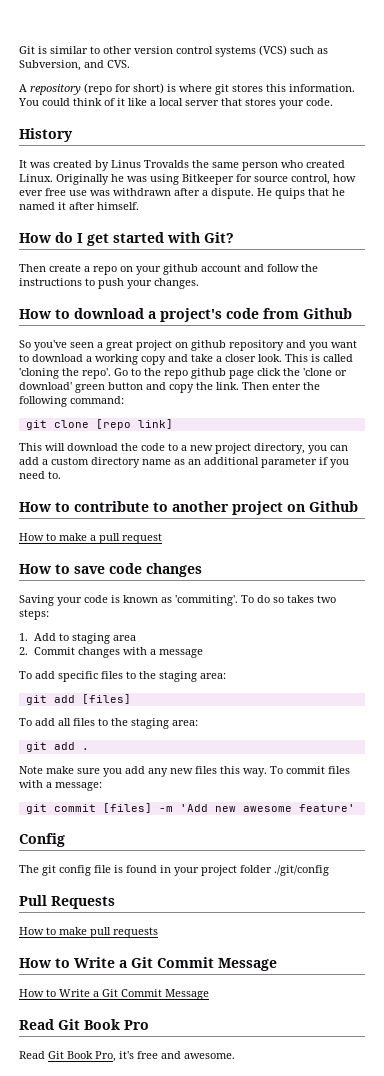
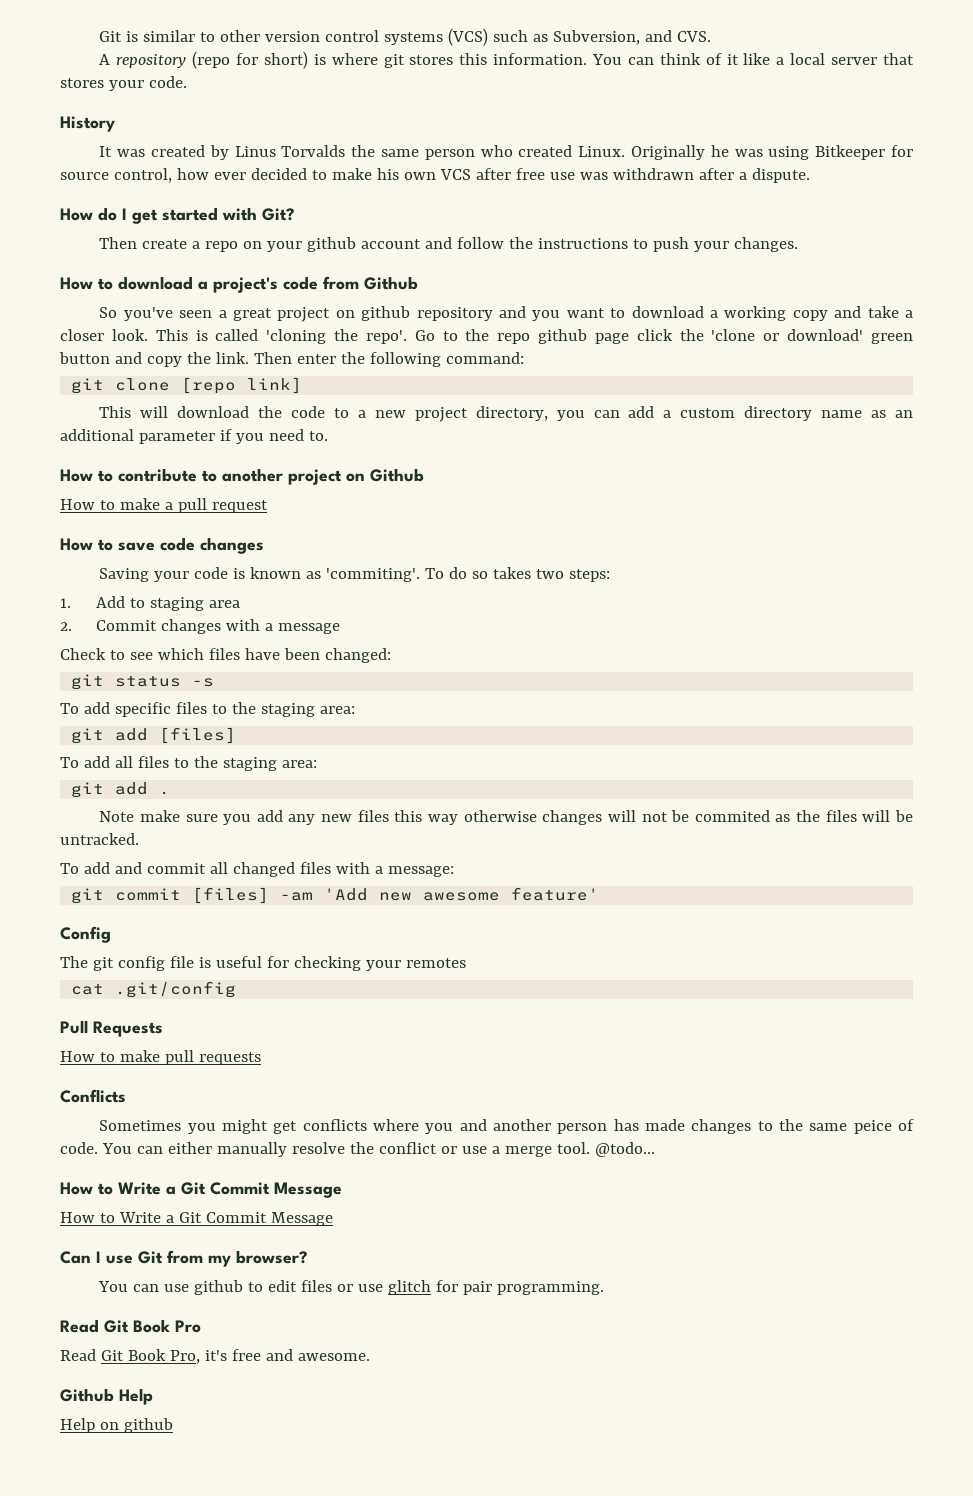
[42,98,70,106] could -> [627,57,654,65] can
[144,160,189,168] Trovalds -> [281,145,346,157] Torvalds
(43, 193) none -> [250,168,511,180] decided to make his own VCS after
[257,188,345,199] [19,202,139,210] He quips that he named it after himself. -> (810, 175) none
(203, 653) none -> [60,648,391,663] [71,674,215,690] // Check to see which files have been changed: // git status -s
[243,766,325,777] way. To commit -> [428,810,914,825] [60,833,139,845] [60,862,295,877] way otherwise changes will not be commited as the files will be untracked. // To add and commit all changed
[158,806,173,812] -m -> [280,892,314,901] -am
[126,865,329,876] found in your project folder ./git/config -> [215,956,466,971] [71,981,237,998] useful for checking your remotes // cat .git/config
(158, 932) none -> [60,1089,126,1103] [99,1119,915,1134] [60,1142,655,1157] // Conflicts // Sometimes you might get conflicts where you and another person has made changes to the same peice of code. You can either manually resolve the conflict or use a merge tool. @todo...
(209, 994) none -> [60,1250,307,1267] [98,1280,605,1295] // Can I use Git from my browser? // You can use github to edit files or use glitch for pair programming.
(235, 1056) none -> [60,1388,153,1405] [60,1418,173,1433] // Github Help // Help on github

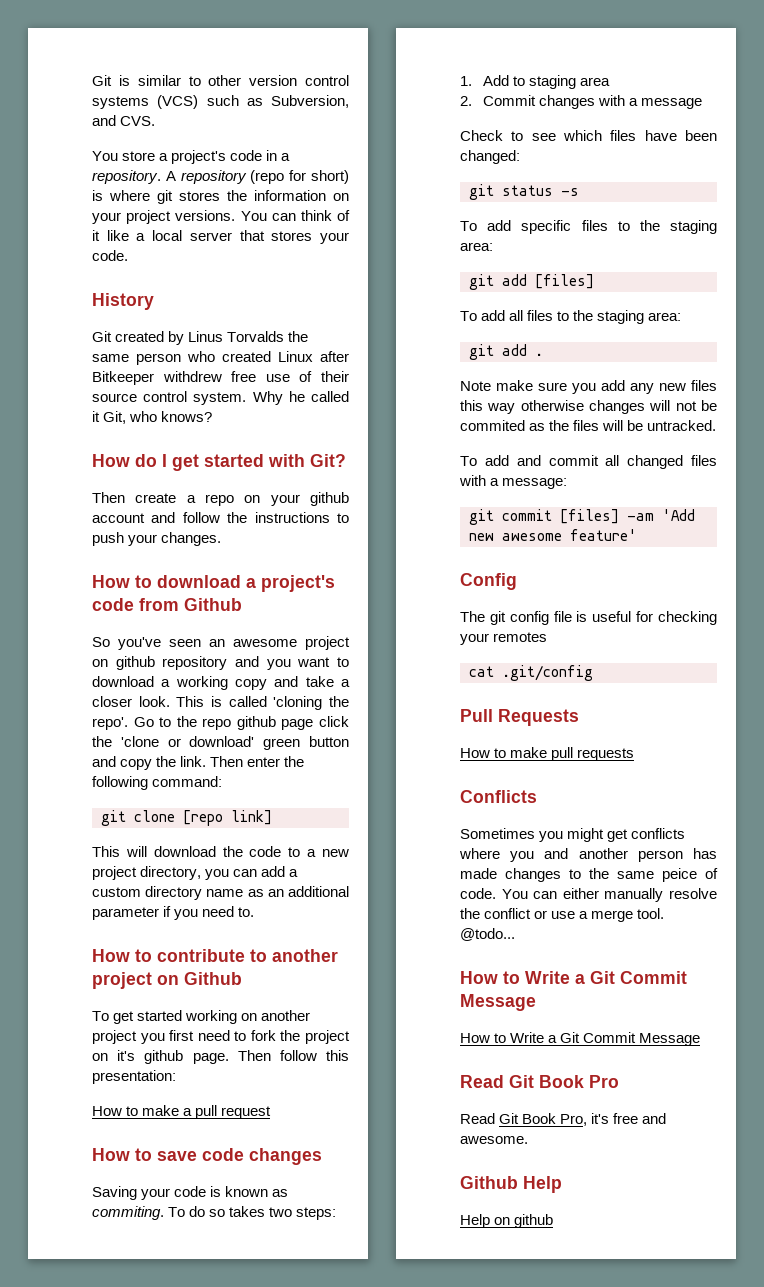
(712, 36) none -> [92,150,291,164] [92,170,161,184] You store a project's code in a repository.
[459,53,588,65] this information. -> [227,190,349,201] [92,210,236,224] the information on your project versions.
[99,146,146,157] It was -> [92,331,112,342] Git
[578,145,914,160] [60,168,810,183] Linux. Originally he was using Bitkeeper for source control, how ever decided to make his own VCS after free use was withdrawn after a dispute. -> [278,351,349,362] [92,371,349,385] [92,391,349,405] [92,411,213,424] Linux after Bitkeeper withdrew free use of their source control system. Why he called it Git, who knows?
[218,308,272,321] a great -> [209,639,297,647] an awesome
(424, 475) none -> [92,1010,311,1024] [92,1030,351,1044] [92,1050,350,1064] [92,1070,176,1084] // To get started working on another project you first need to fork the project on it's github page. Then follow this presentation:
[326,568,421,582] 'commiting'. -> [92,1206,164,1220] commiting.
[60,1250,307,1267] [98,1280,605,1295] // Can I use Git from my browser? // You can use github to edit files or use glitch for pair programming. -> (701, 1039) none

